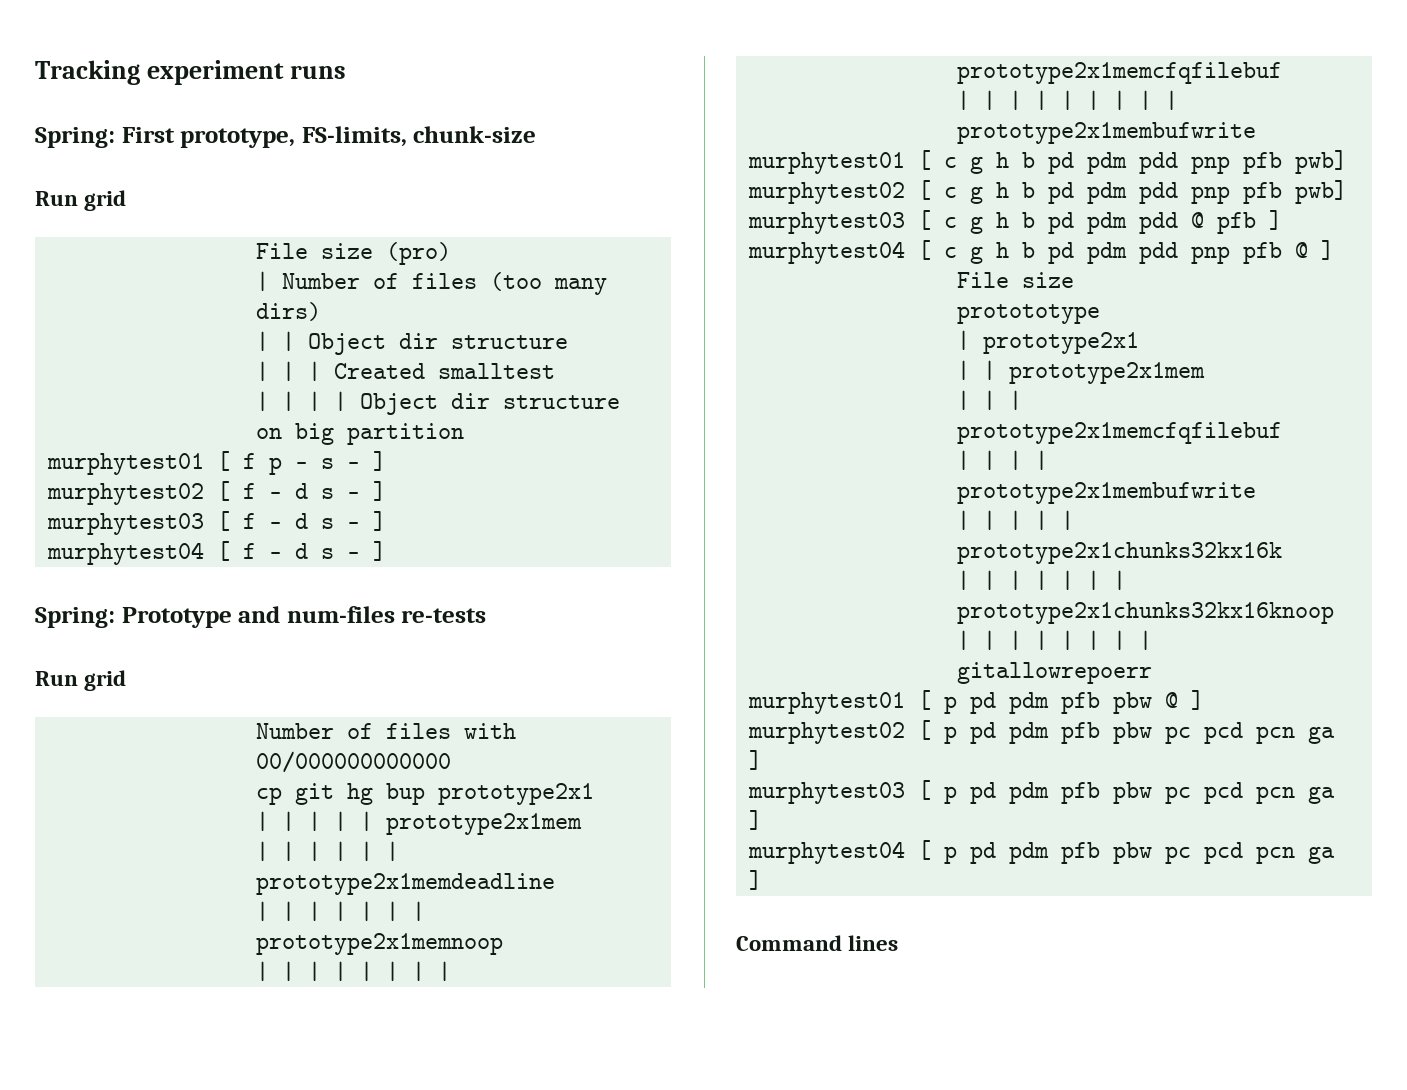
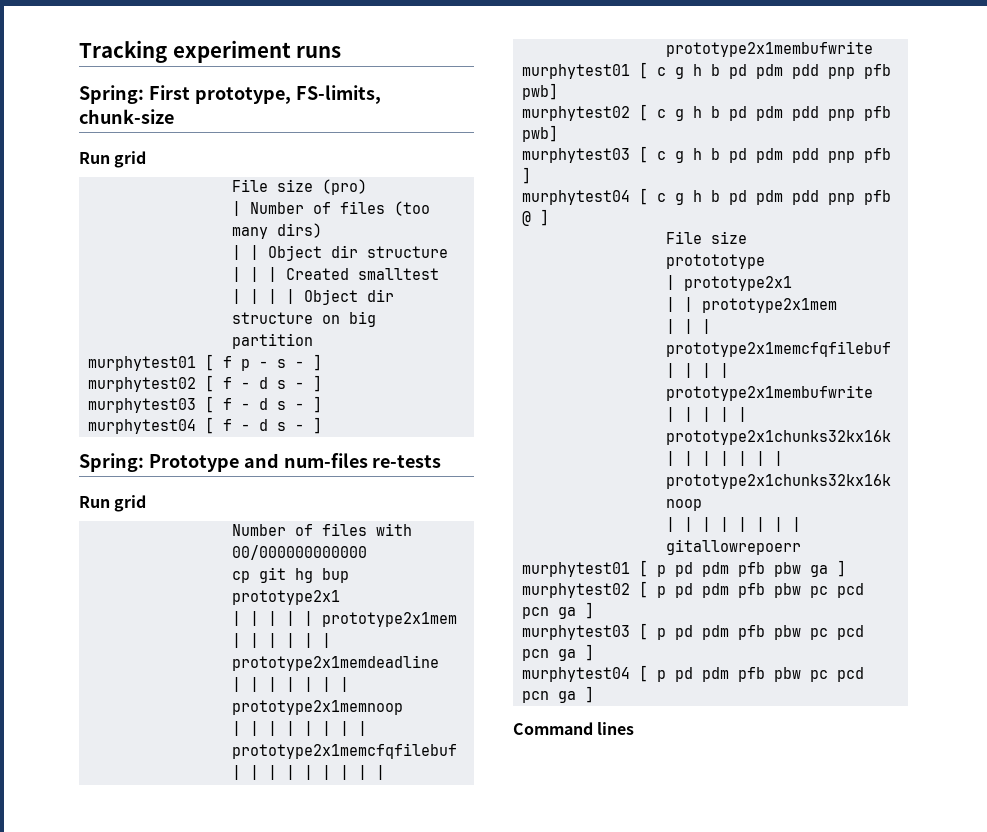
[1191,212,1205,228] @ -> [827,151,855,163] pnp
[1165,692,1179,708] @ -> [809,565,828,577] ga

